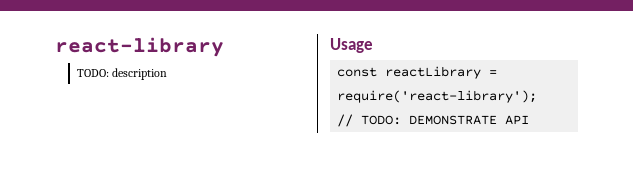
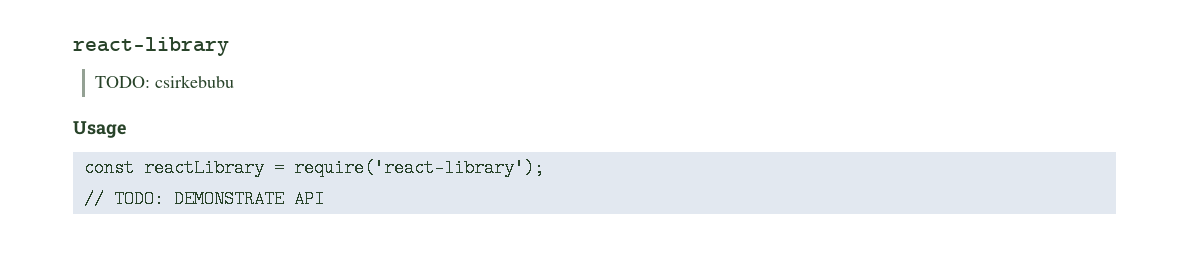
[112,68,168,80] description -> [154,75,234,88] csirkebubu

